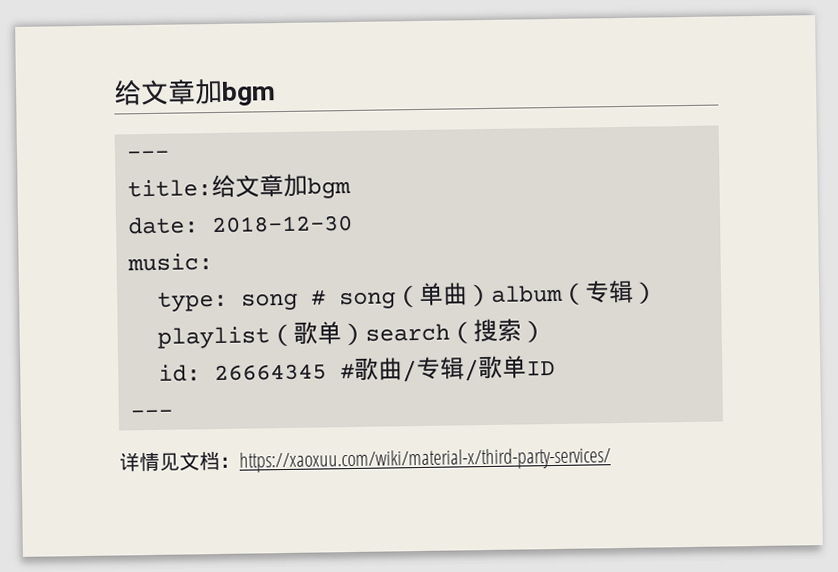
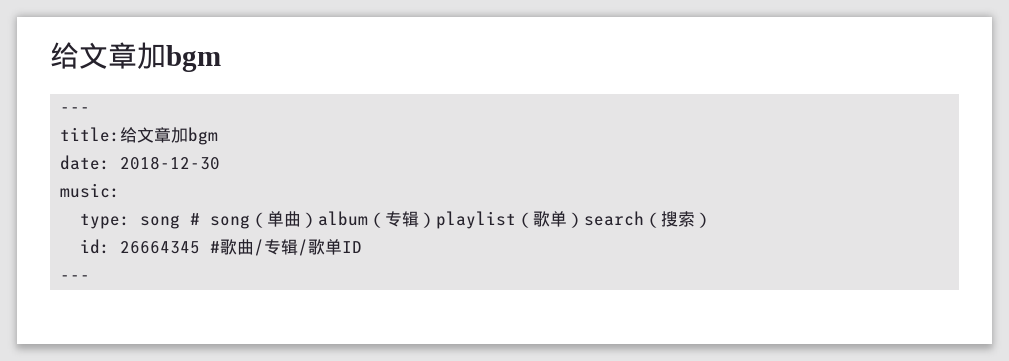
[119,447,611,473] // 详情见文档：https://xaoxuu.com/wiki/material-x/third-party-services/ -> (90, 278) none

